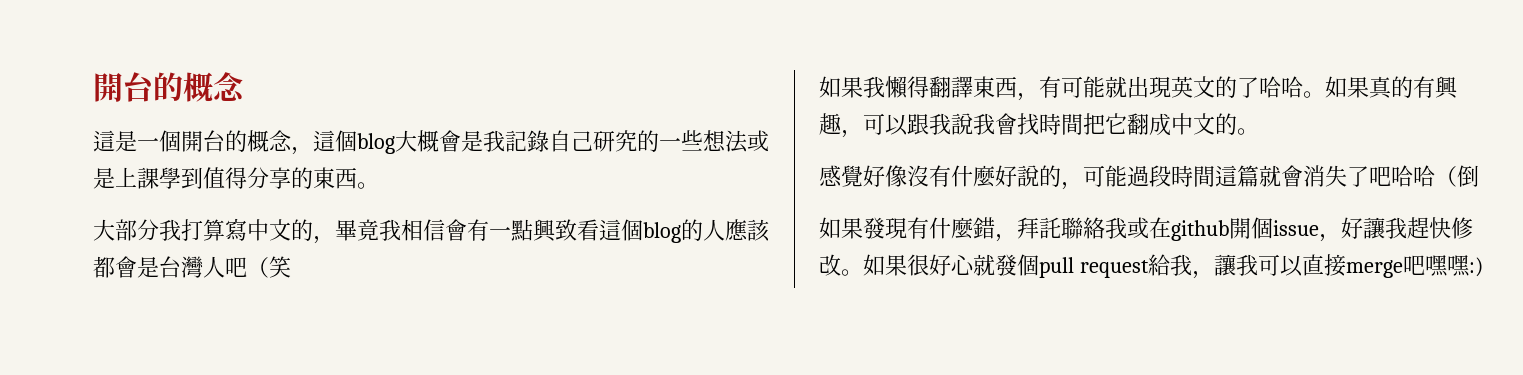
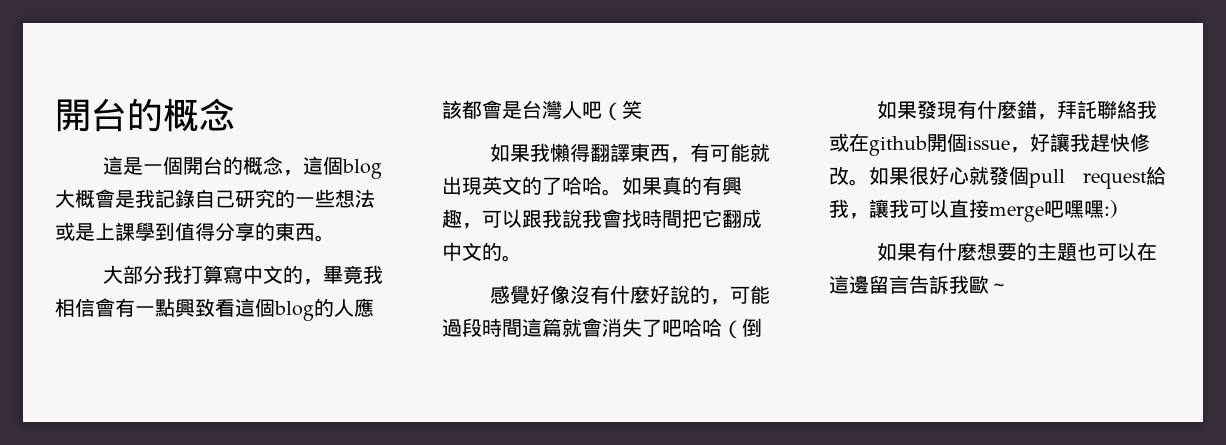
(1483, 267) none -> [876,242,1157,261] [829,275,1009,294] // 如果有什麼想要的主題也可以在這邊留言告訴我歐～

